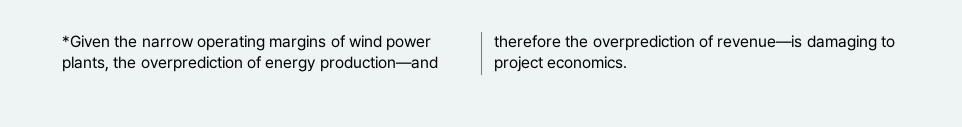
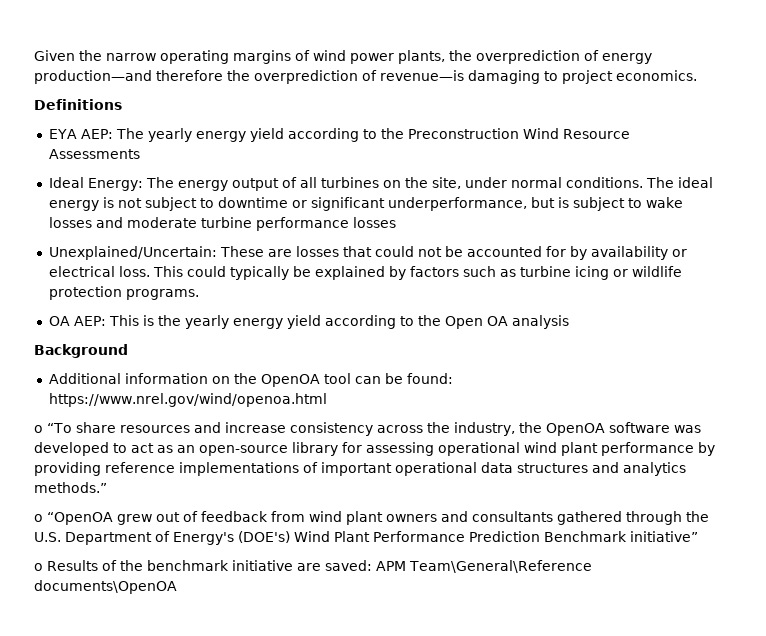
[62,35,110,48] *Given -> [34,50,75,61] Given
(628, 62) none -> [34,99,122,110] [48,128,630,142] [48,149,140,159] [48,177,713,191] [48,197,683,211] [48,217,396,231] [48,246,687,260] [48,266,682,280] [48,286,199,300] [48,315,569,329] [34,344,128,358] [48,373,453,387] [48,393,327,407] [34,422,701,436] [34,442,715,456] [34,462,686,476] [34,482,107,493] [34,511,709,525] [34,531,698,545] [34,560,592,573] [34,580,177,594] // Definitions // EYA AEP: The yearly energy yield according to the Preconstruction Wind Resource Assessments // Ideal Energy: The energy output of all turbines on the site, under normal conditions. The ideal energy is not subject to downtime or significant underperformance, but is subject to wake losses and moderate turbine performance losses // Unexplained/Uncertain: These are losses that could not be accounted for by availability or electrical loss. This could typically be explained by factors such as turbine icing or wildlife protection programs. // OA AEP: This is the yearly energy yield according to the Open OA analysis // Background // Additional information on the OpenOA tool can be found: https://www.nrel.gov/wind/openoa.html // o “To share resources and increase consistency across the industry, the OpenOA software was developed to act as an open-source library for assessing operational wind plant performance by providing reference implementations of important operational data structures and analytics methods.” // o “OpenOA grew out of feedback from wind plant owners and consultants gathered through the U.S. Department of Energy's (DOE's) Wind Plant Performance Prediction Benchmark initiative” // o Results of the benchmark initiative are saved: APM Team\General\Reference documents\OpenOA

